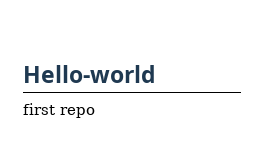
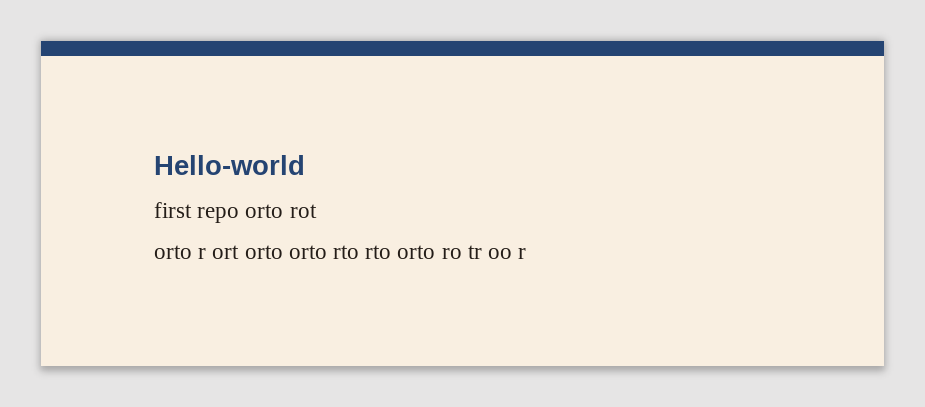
(95, 112) none -> [245,204,317,218] [154,245,527,259] orto rot // orto r ort orto orto rto rto orto ro tr oo r

